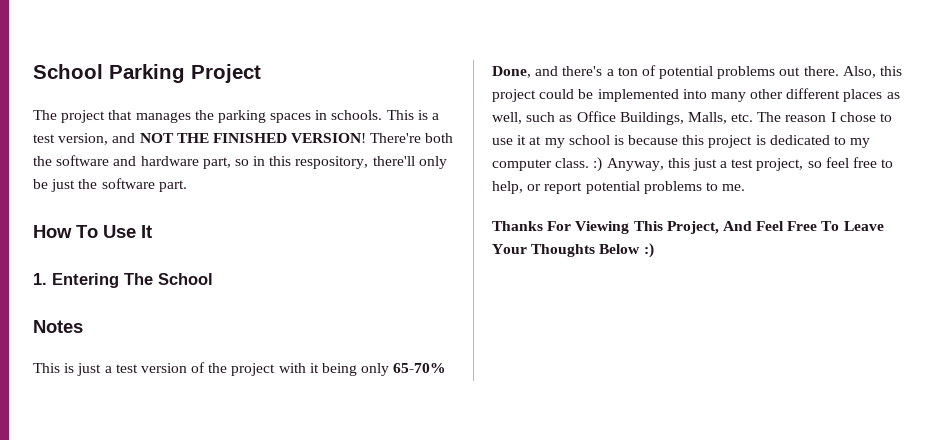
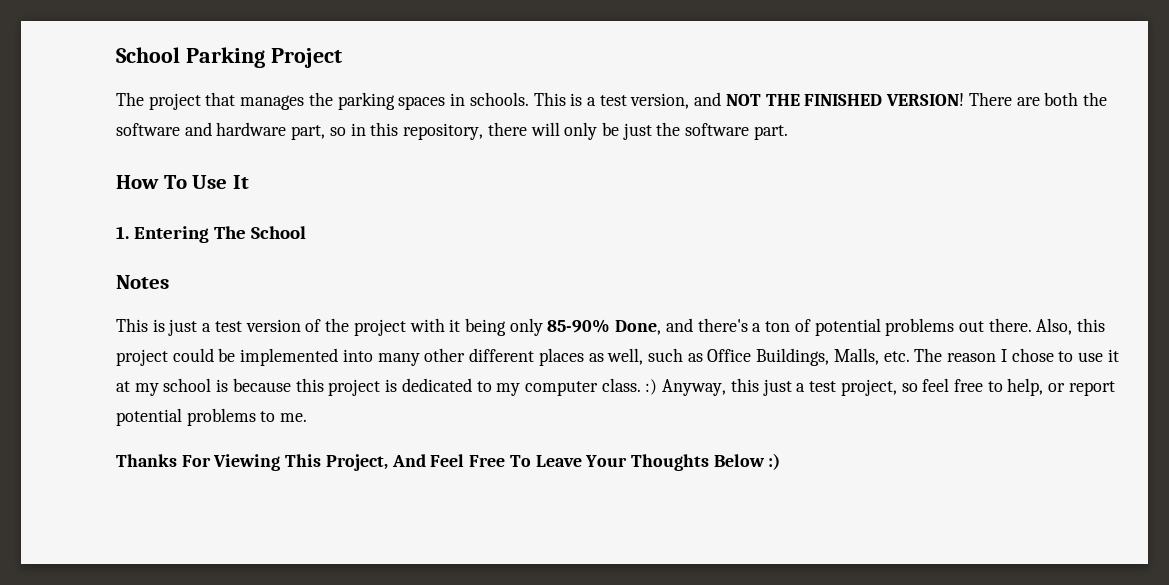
[370,133,422,143] There're -> [968,92,1040,106] There are
[295,156,415,169] respository, there'll -> [403,122,560,140] repository, there will
[393,363,447,373] 65-70% -> [547,319,611,333] 85-90%

